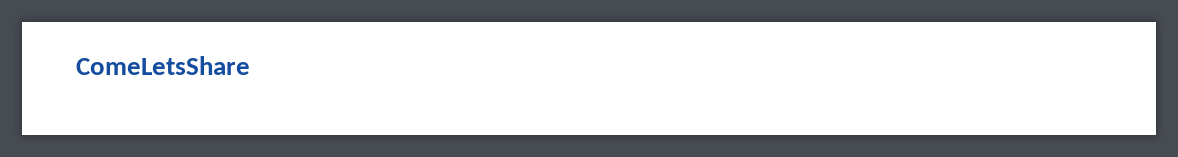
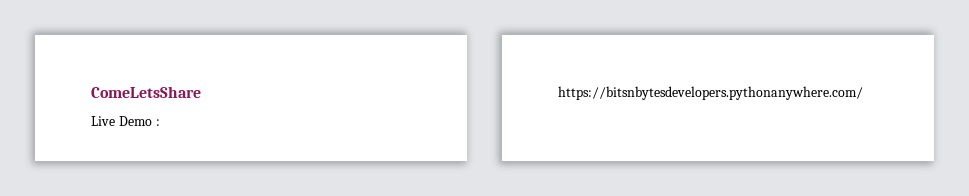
(250, 65) none -> [91,116,160,126] [558,86,863,100] // Live Demo : https://bitsnbytesdevelopers.pythonanywhere.com/

